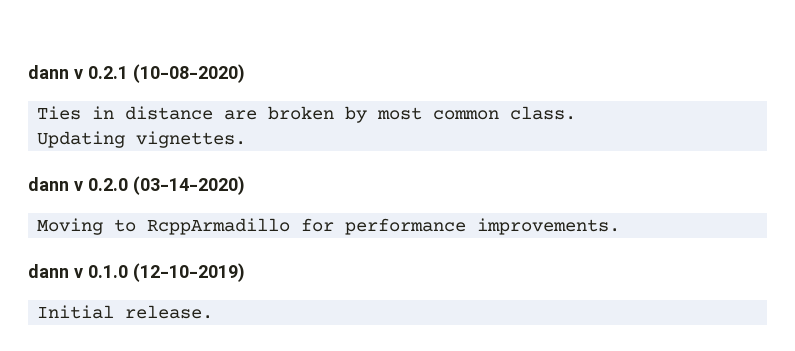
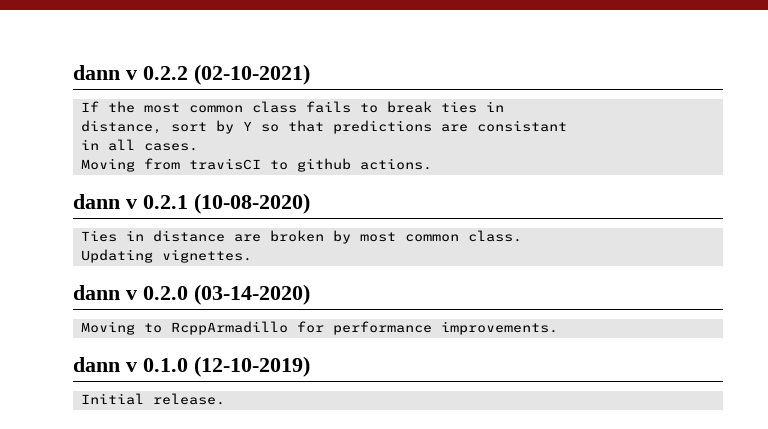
[28,65,83,79] dann v -> [73,64,310,85] [81,101,505,113] [81,120,568,134] [81,139,199,151] [81,158,433,172] [73,194,137,209] dann v 0.2.2 (02-10-2021) // If the most common class fails to break ties in // distance, sort by Y so that predictions are consistant // in all cases. // Moving from travisCI to github actions. // dann v

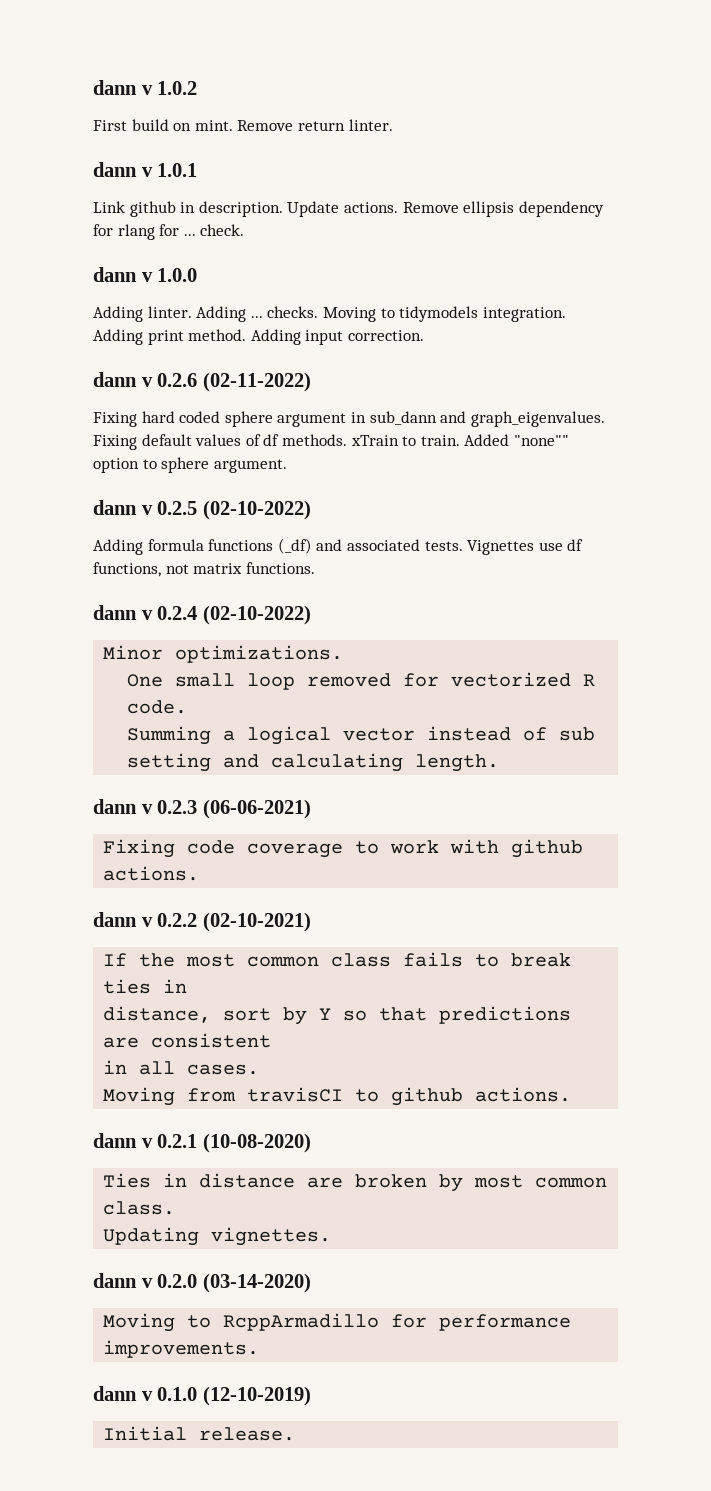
[73,65,137,80] dann v -> [93,80,198,95] [93,119,393,131] [93,162,198,177] [93,201,604,217] [93,224,245,240] [93,267,198,282] [93,306,566,322] [93,329,424,345] [93,372,311,392] [93,411,605,427] [93,434,569,450] [93,457,287,473] [93,500,311,520] [93,538,584,555] [93,562,315,577] [93,605,311,625] [103,645,344,663] [127,672,596,690] [127,700,188,714] [127,726,596,745] [127,753,500,772] [93,799,311,819] [103,839,584,858] [103,866,200,881] [93,912,153,927] dann v 1.0.2 // First build on mint. Remove return linter. // dann v 1.0.1 // Link github in description. Update actions. Remove ellipsis dependency for rlang for ... check. // dann v 1.0.0 // Adding linter. Adding ... checks. Moving to tidymodels integration. Adding print method. Adding input correction. // dann v 0.2.6 (02-11-2022) // Fixing hard coded sphere argument in sub_dann and graph_eigenvalues. Fixing default values of df methods. xTrain to train. Added "none"" option to sphere argument. // dann v 0.2.5 (02-10-2022) // Adding formula functions (_df) and associated tests. Vignettes use df functions, not matrix functions. // dann v 0.2.4 (02-10-2022) // Minor optimizations. // One small loop removed for vectorized R code. // Summing a logical vector instead of sub setting and calculating length. // dann v 0.2.3 (06-06-2021) // Fixing code coverage to work with github actions. // dann v
[477,120,568,132] consistant -> [151,1033,272,1048] consistent

